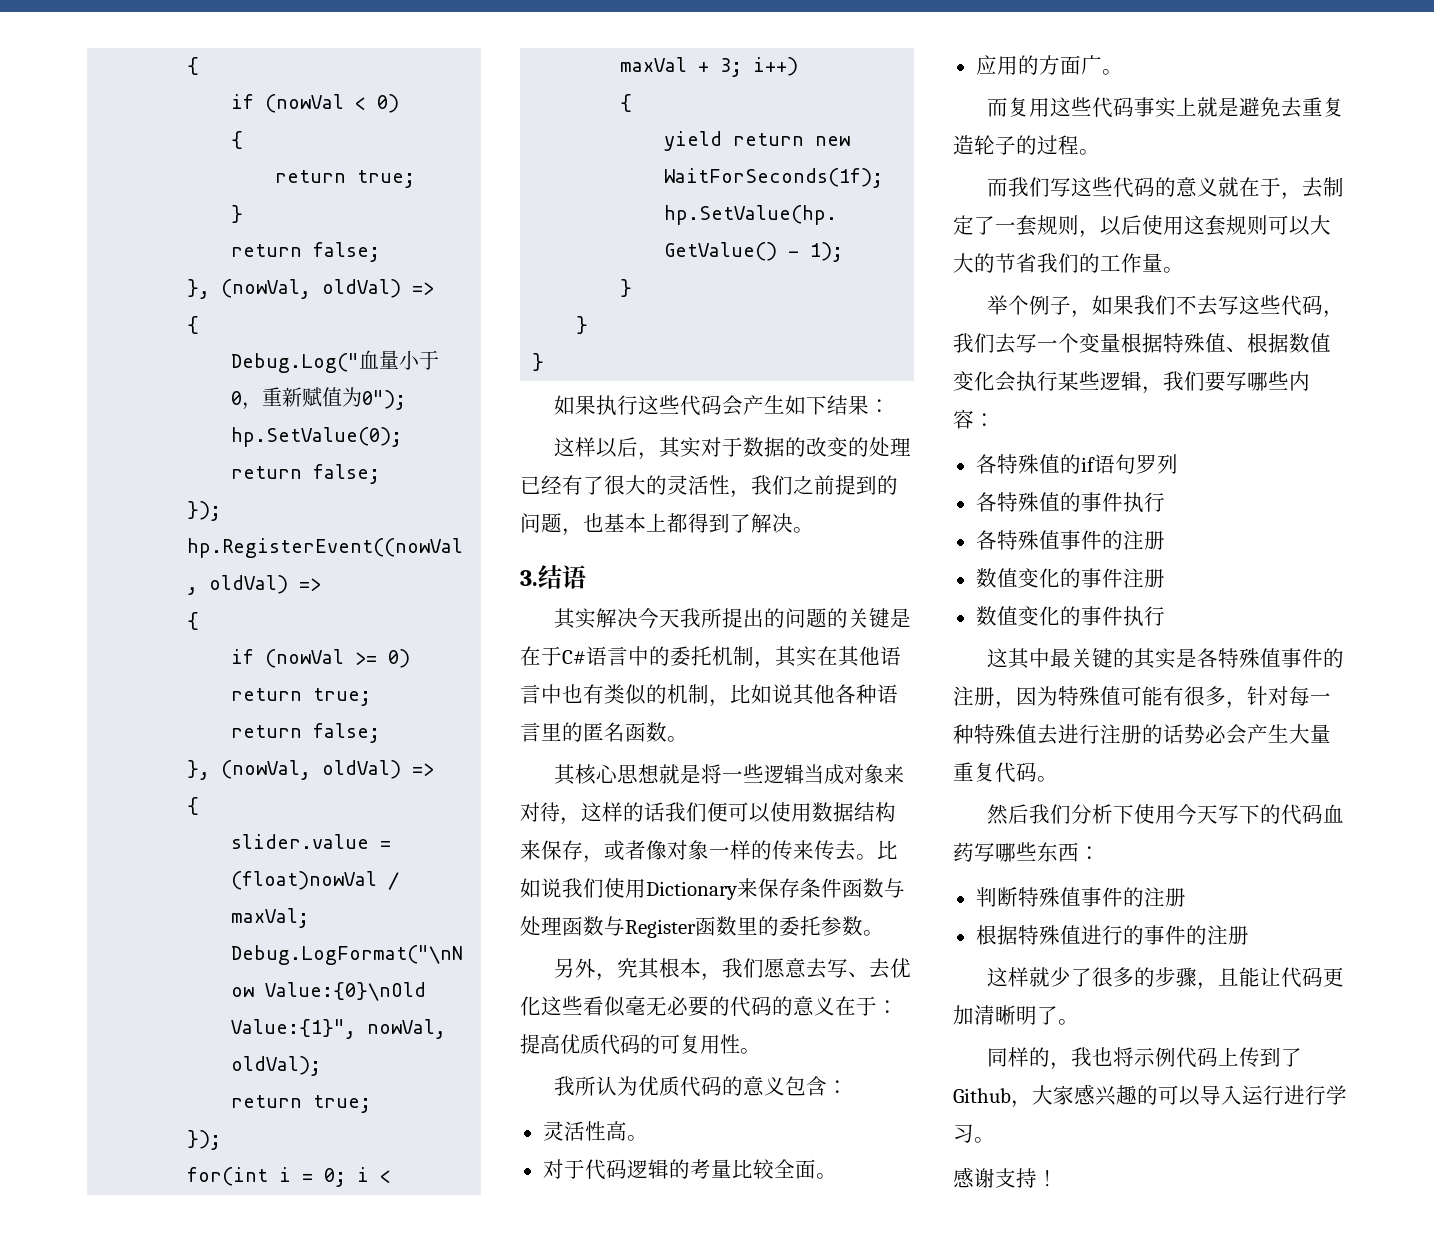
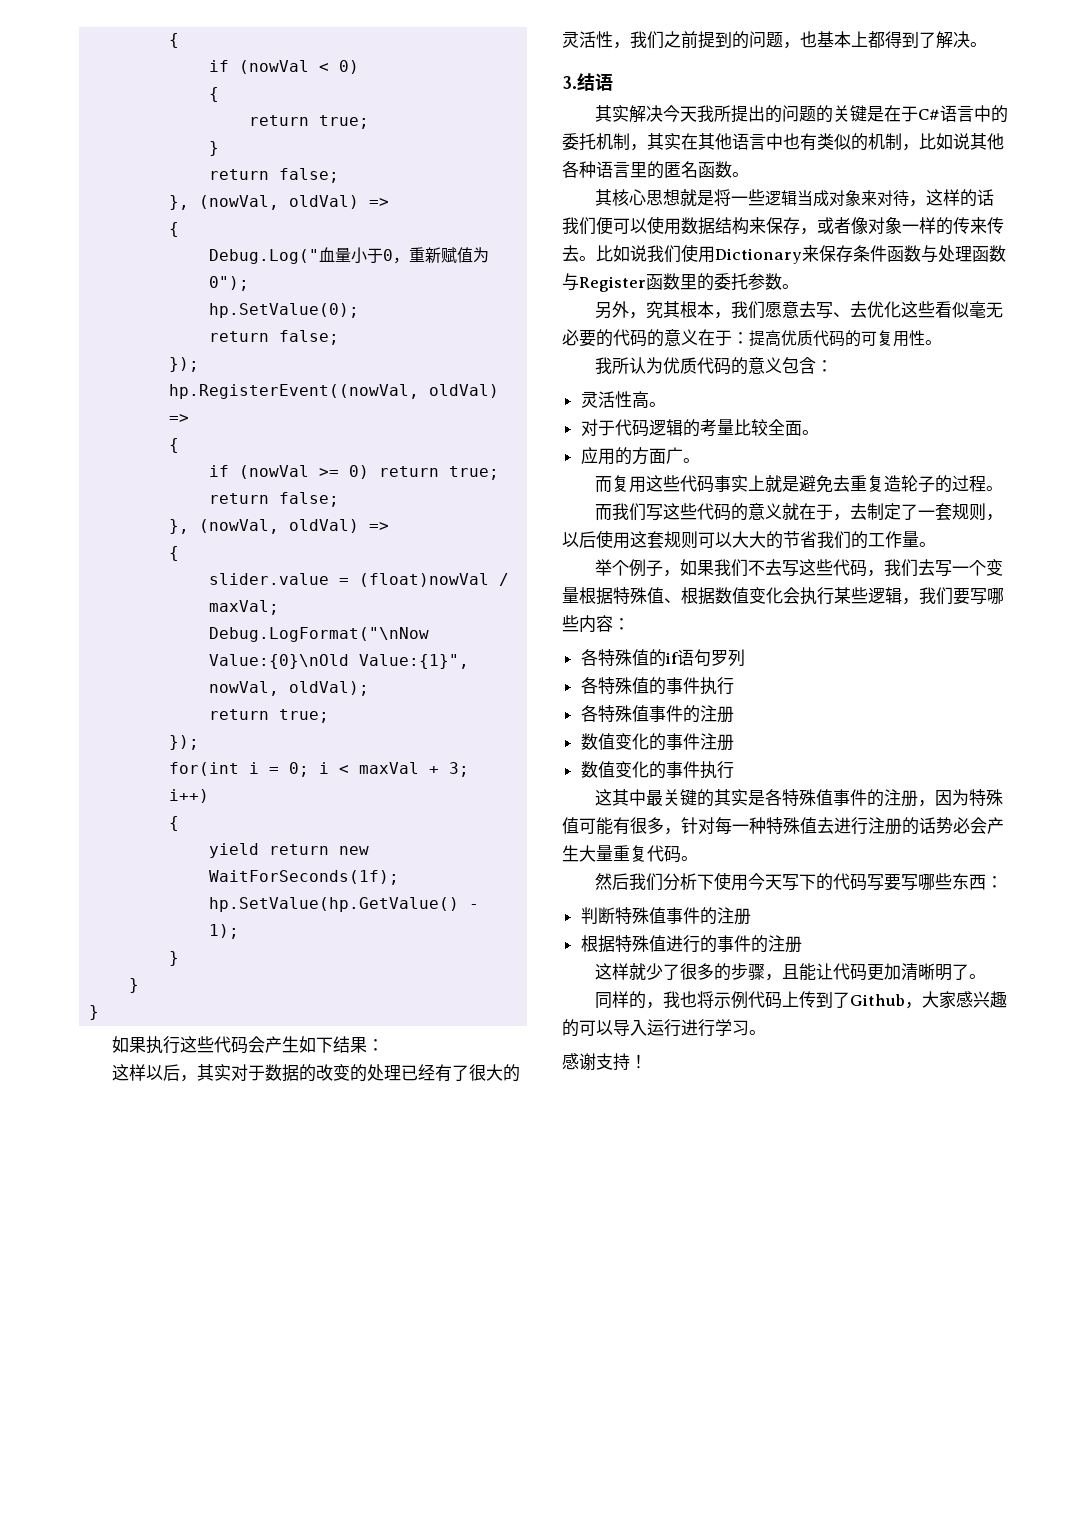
[1322,804,1344,823] [953,842,974,862] 血药 -> [867,874,902,891] 写要

